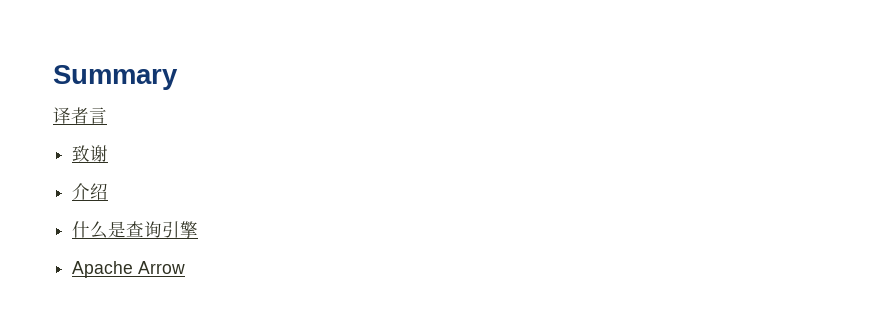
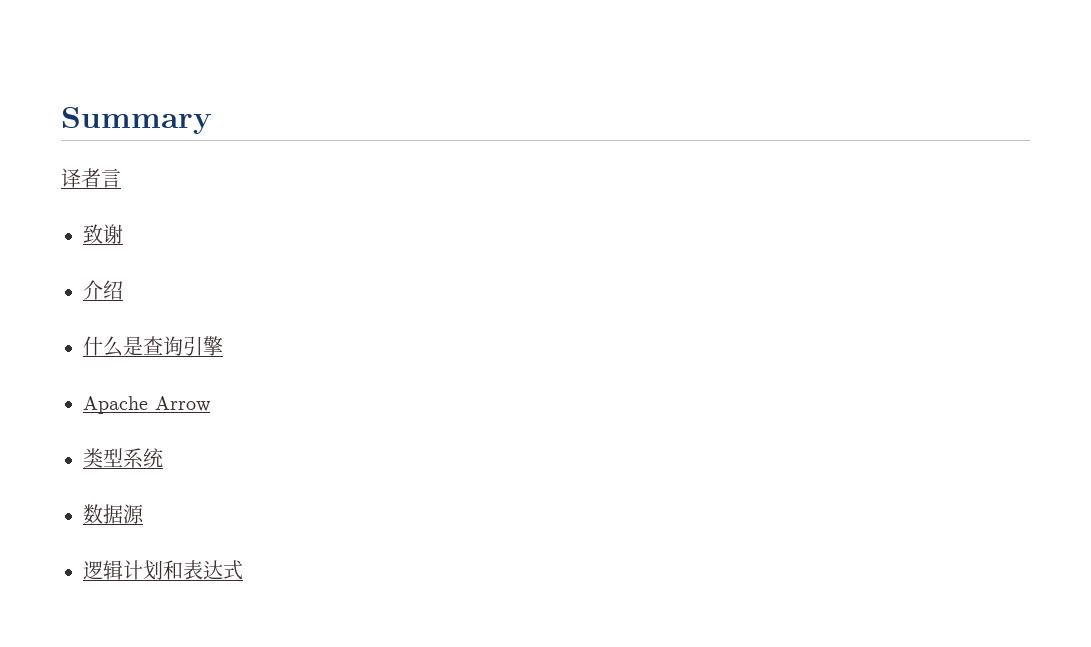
(186, 267) none -> [83,448,163,468] [83,504,144,524] [83,560,243,580] // 类型系统 // 数据源 // 逻辑计划和表达式

